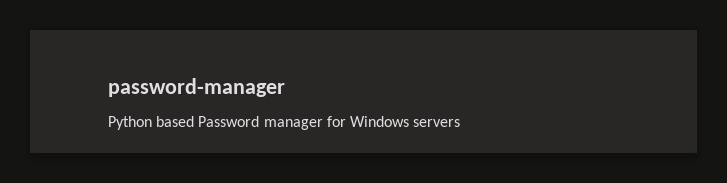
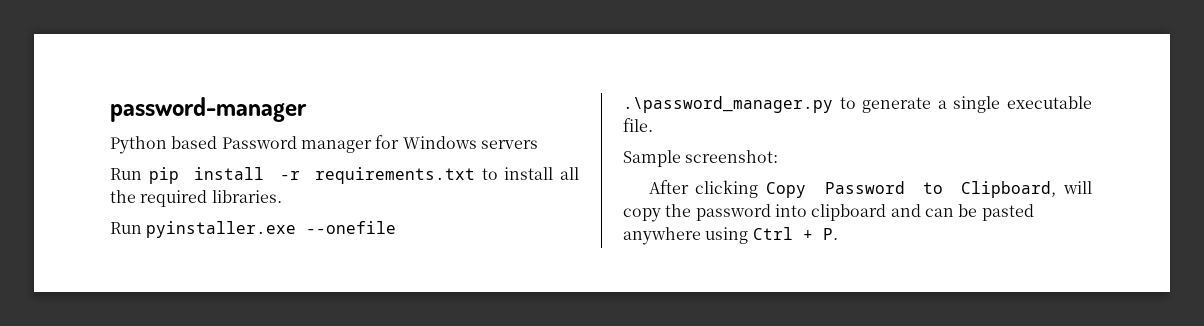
(461, 123) none -> [110,167,579,184] [110,190,282,207] [110,221,397,238] [623,96,1092,113] [623,118,653,132] [623,150,779,167] [648,180,1092,198] [623,204,1034,222] [623,227,838,245] // Run pip install -r requirements.txt to install all the required libraries. // Run pyinstaller.exe --onefile .\password_manager.py to generate a single executable file. // Sample screenshot: // After clicking Copy Password to Clipboard, will copy the password into clipboard and can be pasted anywhere using Ctrl + P.

